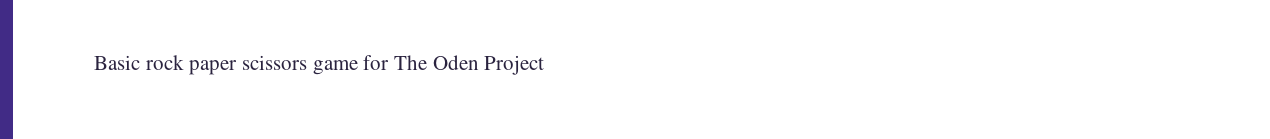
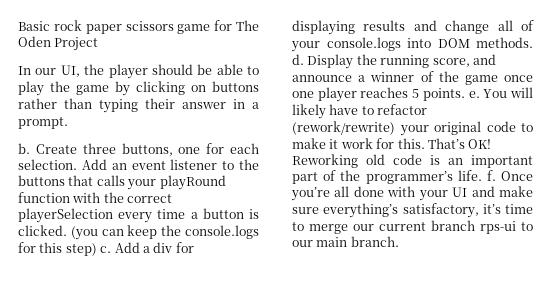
(545, 65) none -> [18,64,259,79] [18,81,259,96] [18,98,259,113] [18,117,68,129] [18,143,259,156] [18,159,259,170] [18,175,226,190] [18,192,173,203] [18,208,259,223] [18,225,259,240] [18,242,194,256] [292,20,534,35] [291,37,533,52] [292,54,496,69] [292,71,533,85] [292,87,533,102] [292,104,428,119] [292,121,533,136] [292,138,492,149] [292,154,533,168] [292,170,533,184] [291,186,533,201] [292,203,533,218] [292,220,533,234] [292,236,399,247] // In our UI, the player should be able to play the game by clicking on buttons rather than typing their answer in a prompt. // b. Create three buttons, one for each selection. Add an event listener to the buttons that calls your playRound function with the correct playerSelection every time a button is clicked. (you can keep the console.logs for this step) c. Add a div for displaying results and change all of your console.logs into DOM methods. d. Display the running score, and announce a winner of the game once one player reaches 5 points. e. You will likely have to refactor (rework/rewrite) your original code to make it work for this. That’s OK! Reworking old code is an important part of the programmer’s life. f. Once you’re all done with your UI and make sure everything’s satisfactory, it’s time to merge our current branch rps-ui to our main branch.

